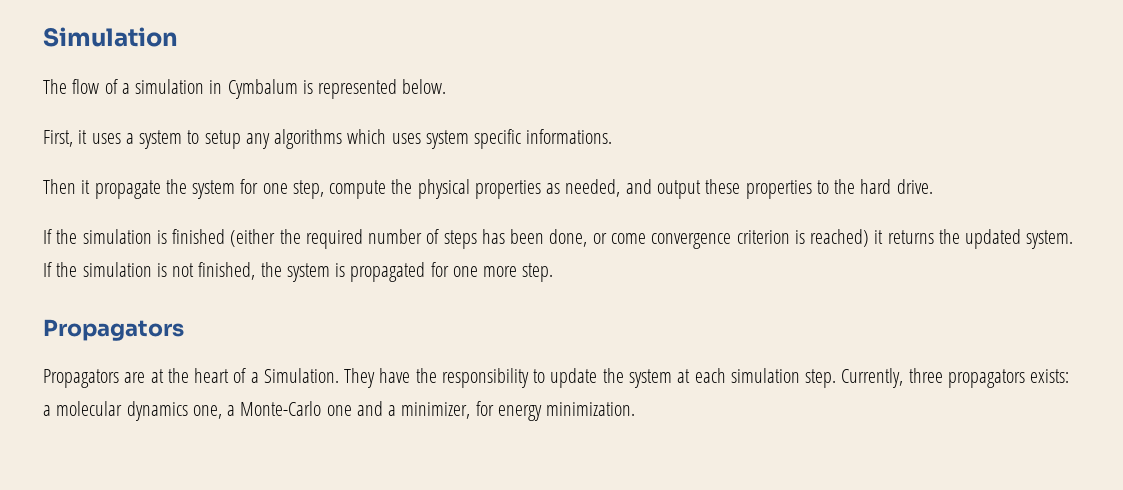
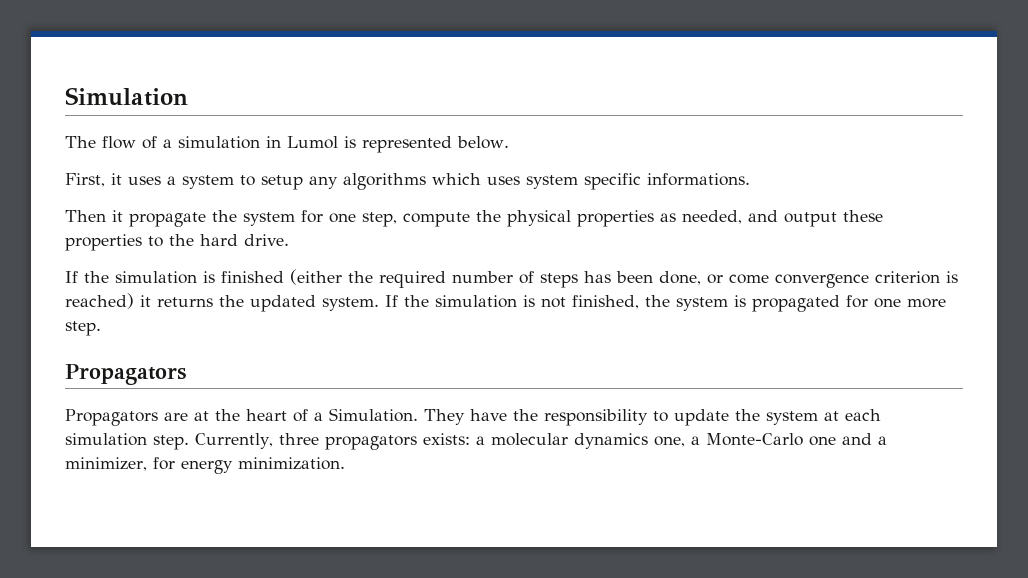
[227,79,298,99] Cymbalum -> [287,136,338,149] Lumol

